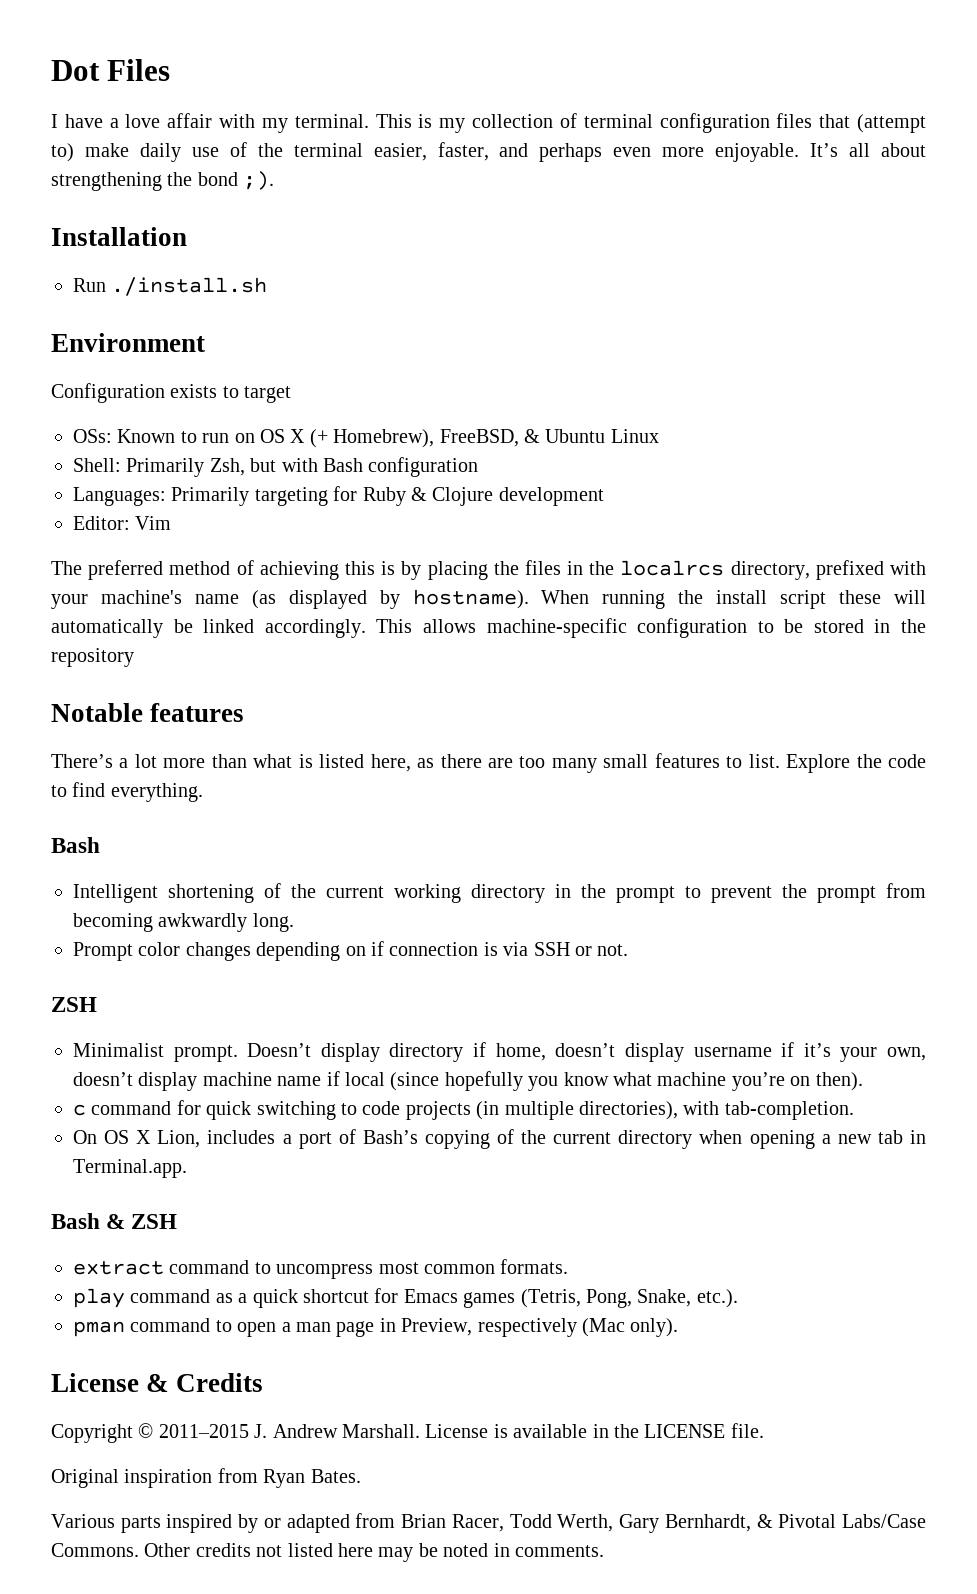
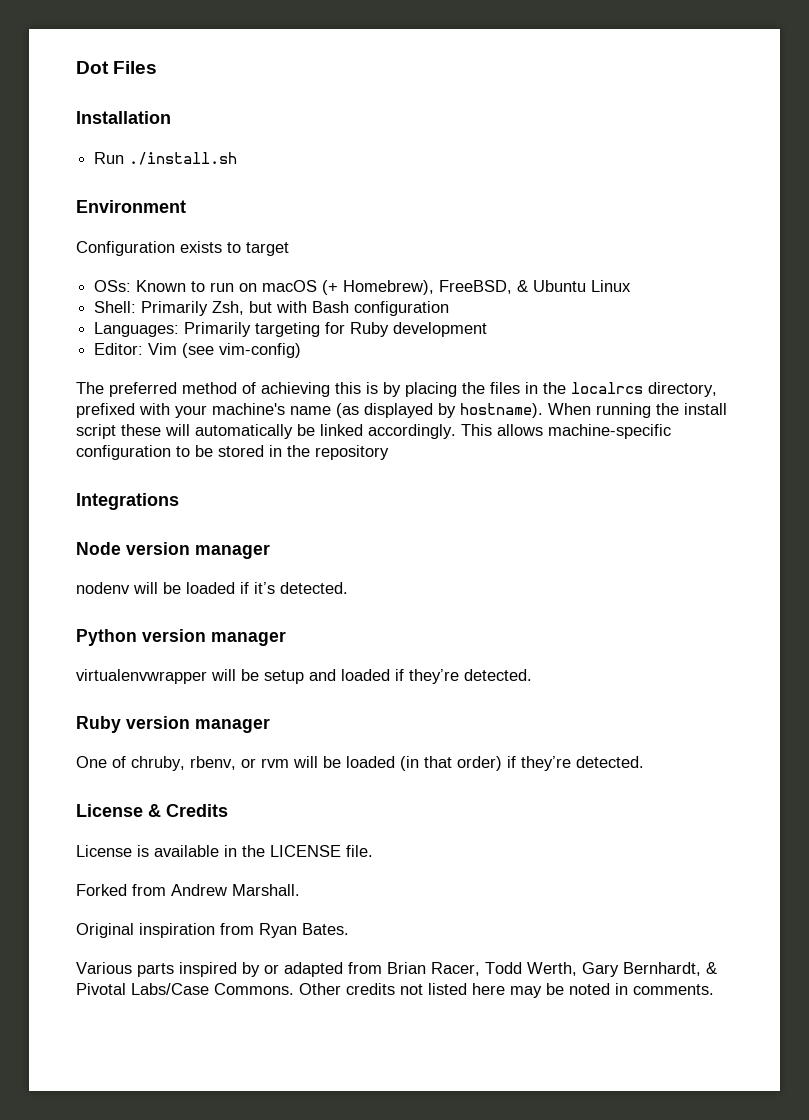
[51,113,927,133] [51,142,926,162] [51,171,275,191] // I have a love affair with my terminal. This is my collection of terminal configuration files that (attempt to) make daily use of the terminal easier, faster, and perhaps even more enjoyable. It’s all about strengthening the bond ;). -> (158, 67) none
[260,429,306,443] OS X -> [262,280,318,292] macOS
[410,487,494,506] & Clojure -> (390, 329) none
(172, 523) none -> [182,343,302,358] (see vim-config)
[51,703,245,722] [51,753,927,773] [51,782,203,802] [51,837,100,853] [73,883,926,903] [73,913,294,932] [73,941,629,961] [51,997,97,1012] [73,1042,927,1062] [73,1071,863,1091] [73,1100,854,1120] [73,1129,926,1149] [73,1159,187,1178] [51,1213,178,1229] [73,1259,569,1279] [73,1288,738,1308] [73,1318,679,1337] [51,1373,263,1392] [51,1423,420,1443] Notable features // There’s a lot more than what is listed here, as there are too many small features to list. Explore the code to find everything. // Bash // Intelligent shortening of the current working directory in the prompt to prevent the prompt from becoming awkwardly long. // Prompt color changes depending on if connection is via SSH or not. // ZSH // Minimalist prompt. Doesn’t display directory if home, doesn’t display username if it’s your own, doesn’t display machine name if local (since hopefully you know what machine you’re on then). // c command for quick switching to code projects (in multiple directories), with tab-completion. // On OS X Lion, includes a port of Bash’s copying of the current directory when opening a new tab in Terminal.app. // Bash & ZSH // extract command to uncompress most common formats. // play command as a quick shortcut for Emacs games (Tetris, Pong, Snake, etc.). // pman command to open a man page in Preview, respectively (Mac only). // License & Credits // Copyright © 2011–2015 J. Andrew Marshall. -> [76,493,179,510] [76,542,270,559] [76,582,348,594] [76,629,286,646] [76,669,532,684] [76,716,270,733] [76,756,644,771] [76,804,228,817] Integrations // Node version manager // nodenv will be loaded if it’s detected. // Python version manager // virtualenvwrapper will be setup and loaded if they’re detected. // Ruby version manager // One of chruby, rbenv, or rvm will be loaded (in that order) if they’re detected. // License & Credits //
(764, 1430) none -> [76,884,300,896] // Forked from Andrew Marshall.

